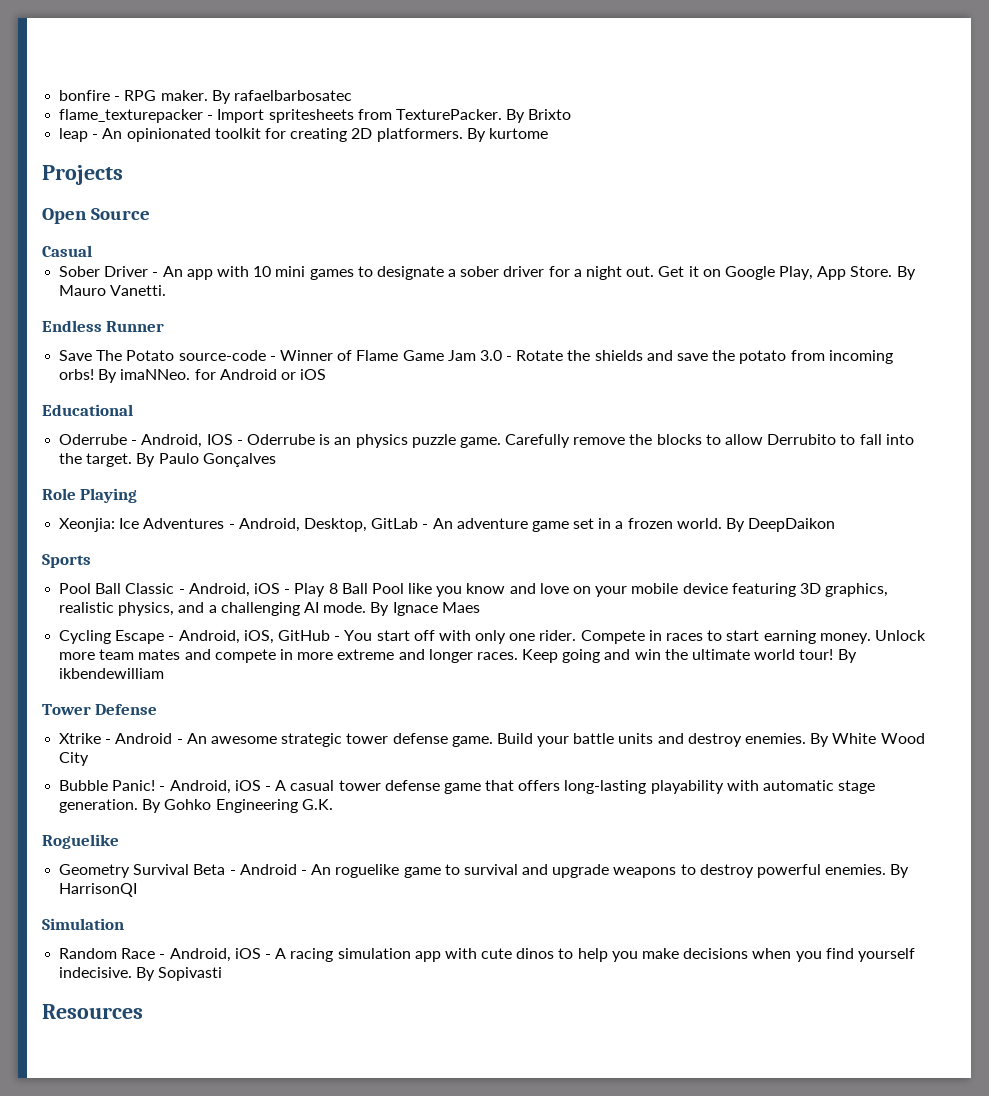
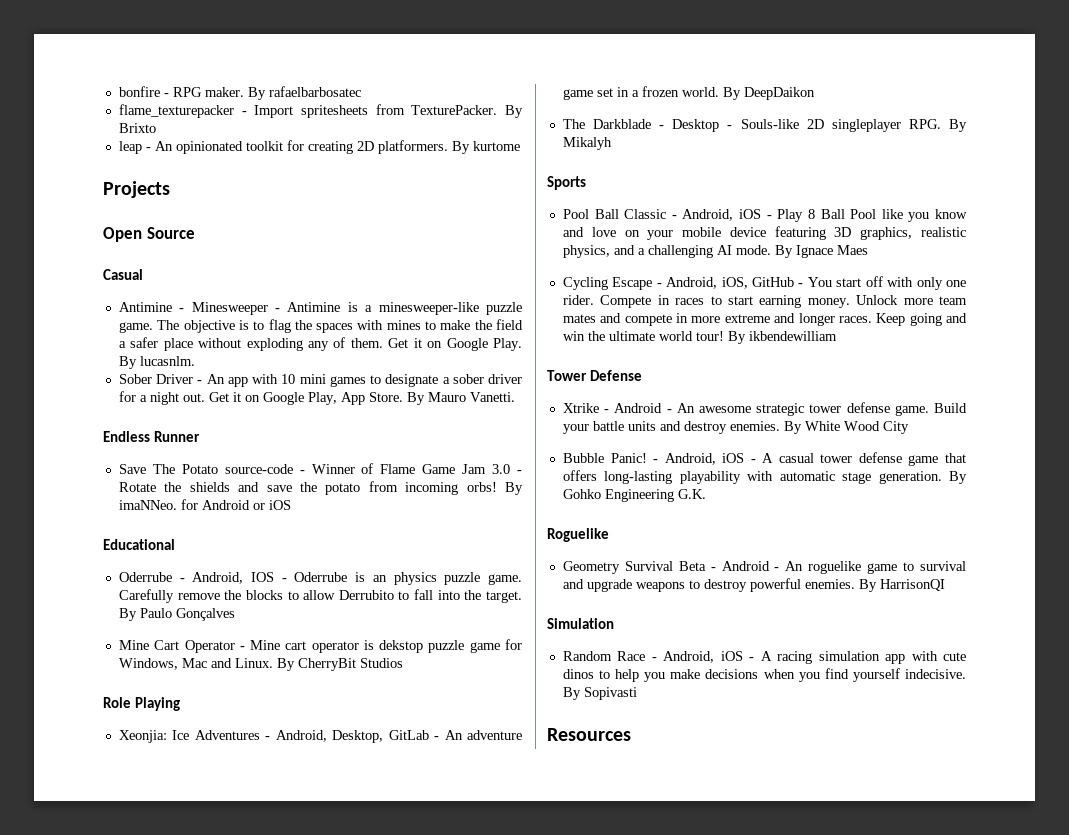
(92, 251) none -> [118,302,522,315] [118,319,524,333] [118,337,523,351] [118,356,195,369] // Antimine - Minesweeper - Antimine is a minesweeper-like puzzle game. The objective is to flag the spaces with mines to make the field a safer place without exploding any of them. Get it on Google Play. By lucasnlm.
(276, 460) none -> [118,639,522,653] [118,658,403,671] // Mine Cart Operator - Mine cart operator is dekstop puzzle game for Windows, Mac and Linux. By CherryBit Studios
(836, 525) none -> [562,119,967,132] [562,137,612,150] // The Darkblade - Desktop - Souls-like 2D singleplayer RPG. By Mikalyh

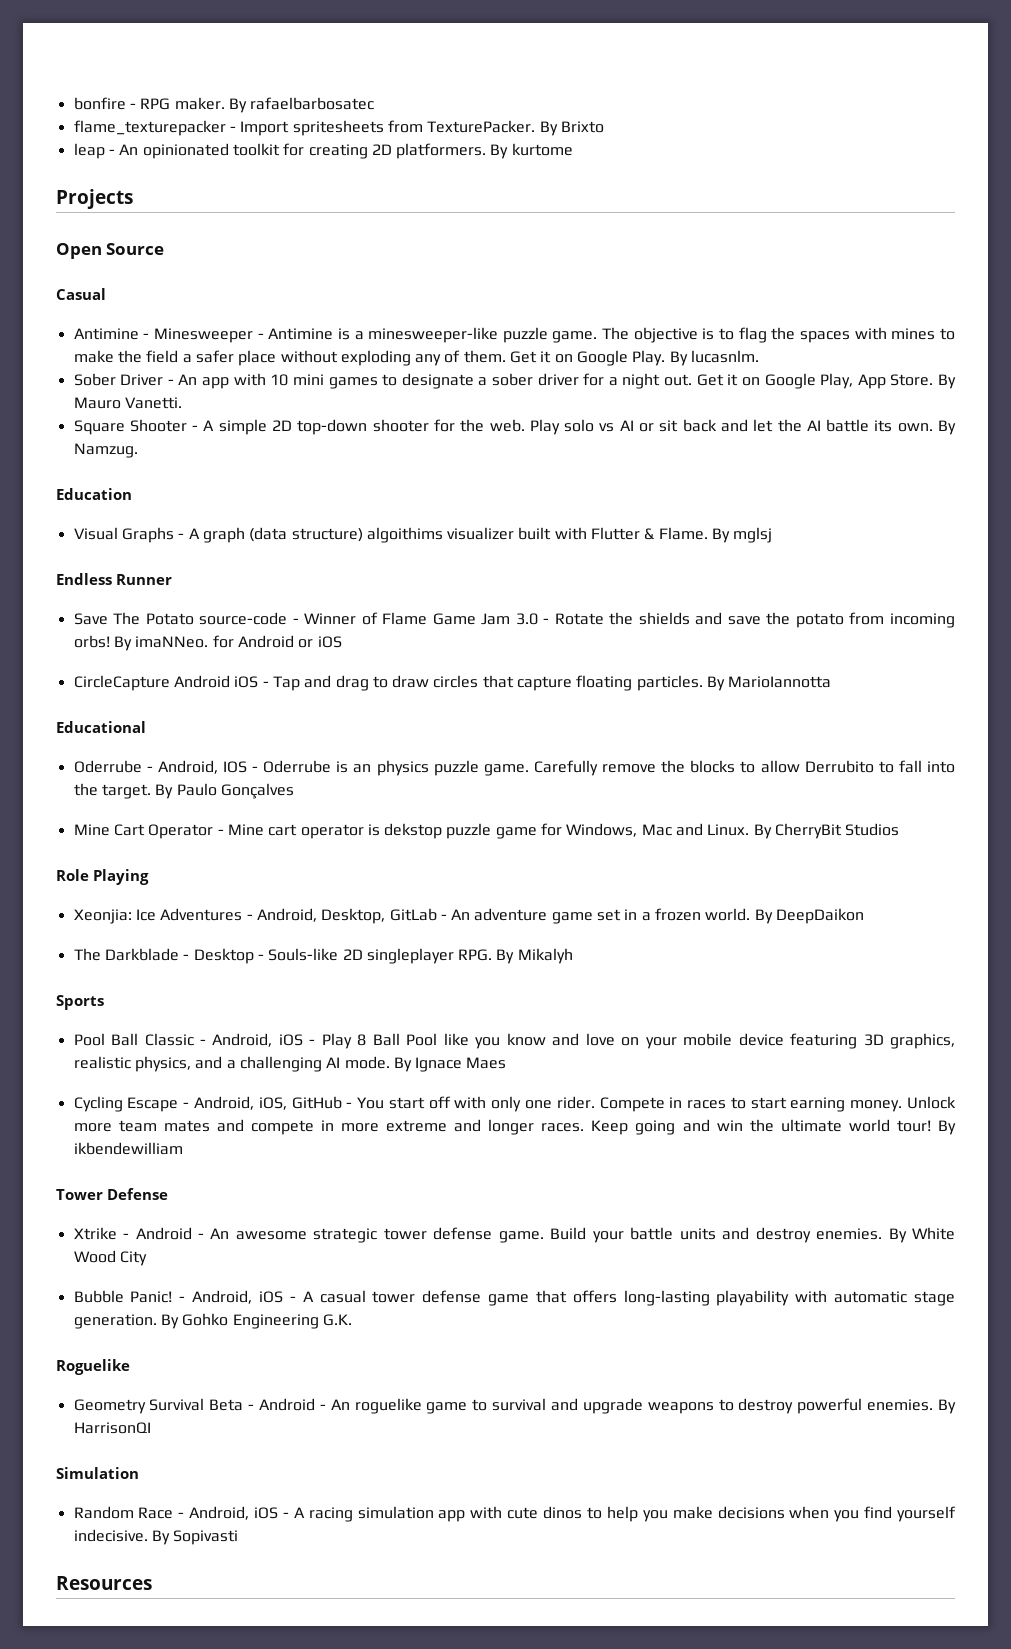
(515, 397) none -> [73,419,957,435] [73,443,138,458] [56,488,132,500] [73,527,773,543] // Square Shooter - A simple 2D top-down shooter for the web. Play solo vs AI or sit back and let the AI battle its own. By Namzug. // Education // Visual Graphs - A graph (data structure) algoithims visualizer built with Flutter & Flame. By mglsj
(291, 505) none -> [73,675,832,691] // CircleCapture Android iOS - Tap and drag to draw circles that capture floating particles. By MarioIannotta

